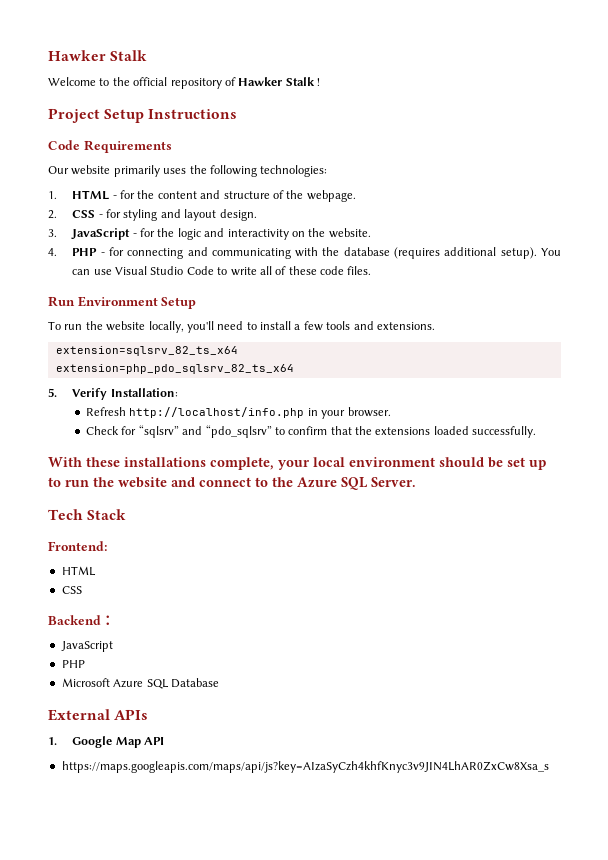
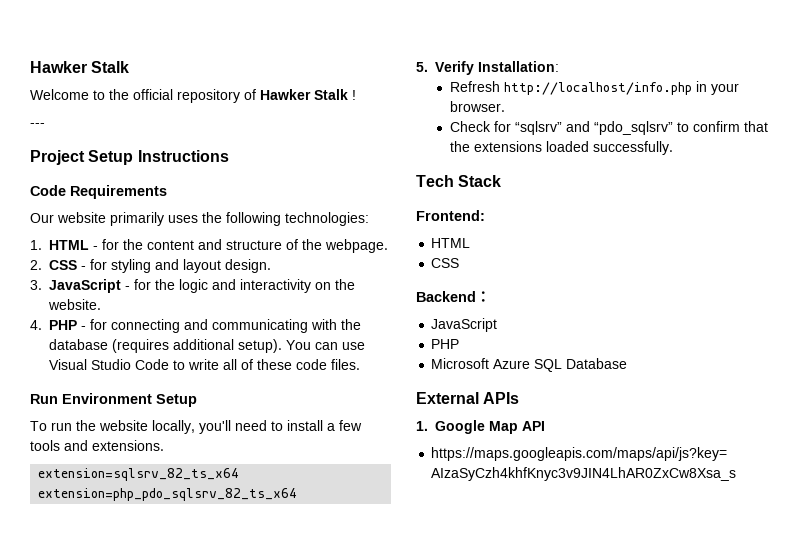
(320, 82) none -> [30,123,45,127] // ---
[48,457,546,470] [48,477,416,490] // With these installations complete, your local environment should be set up to run the website and connect to the Azure SQL Server. -> (673, 148) none

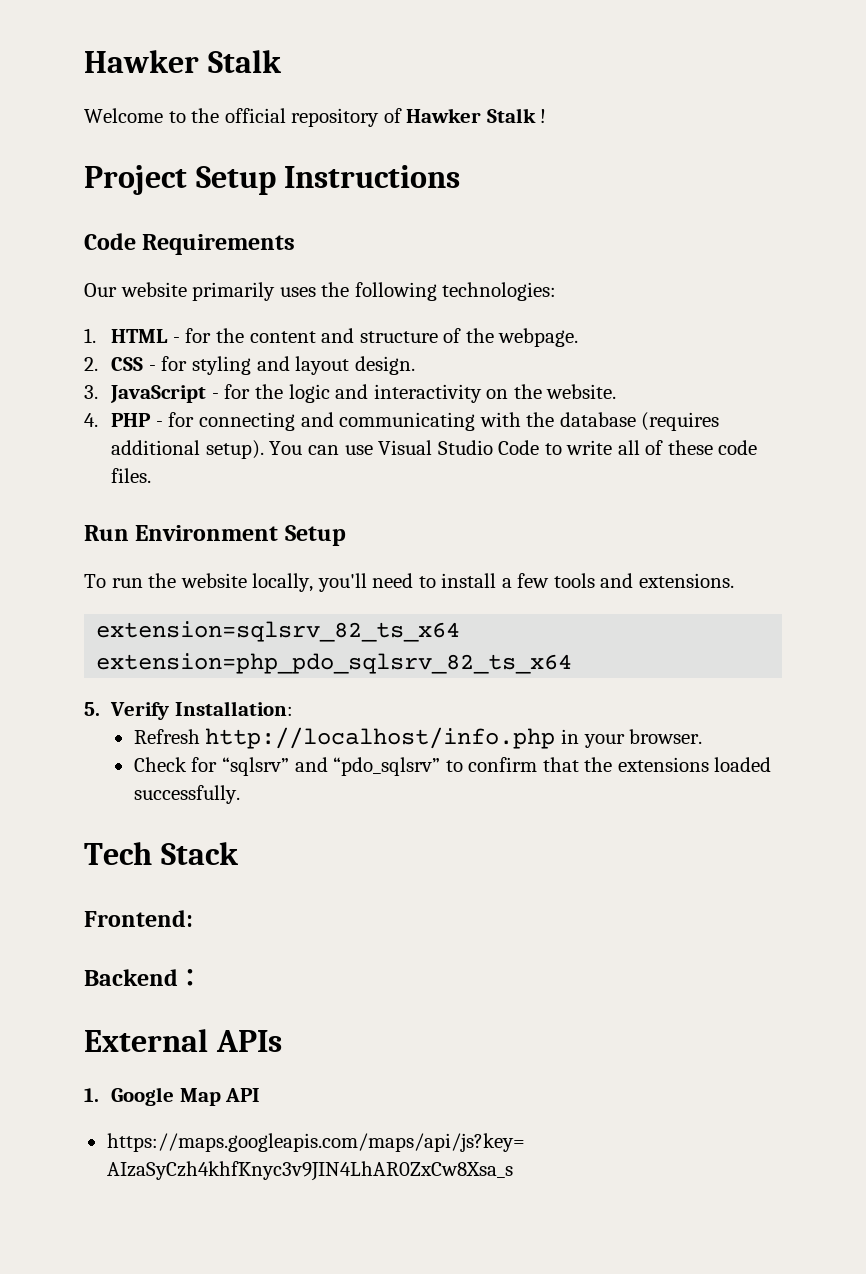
[30,123,45,127] // --- -> (547, 116) none
[431,238,471,248] [431,258,460,268] // HTML // CSS -> (193, 918) none
[431,318,498,332] [431,339,460,349] [431,358,628,372] // JavaScript // PHP // Microsoft Azure SQL Database -> (202, 977) none

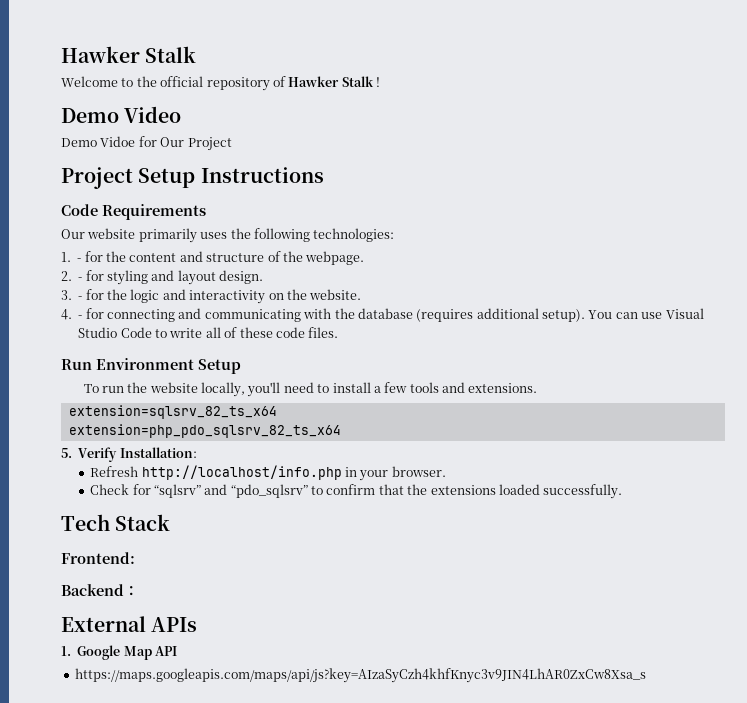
(547, 116) none -> [61,106,182,123] [61,136,232,151] // Demo Video // Demo Vidoe for Our Project
[111,329,169,343] HTML -> (71, 257) none
[111,357,144,371] CSS -> (72, 276) none
[110,385,207,403] JavaScript -> (72, 295) none
[111,413,152,427] PHP -> (72, 314) none

